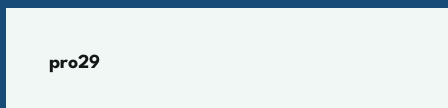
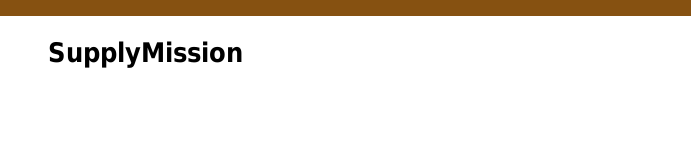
[49,54,100,73] pro29 -> [48,41,243,68] SupplyMission

